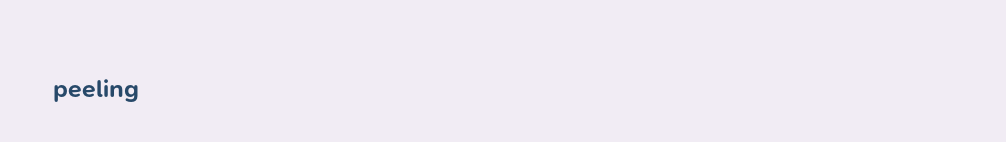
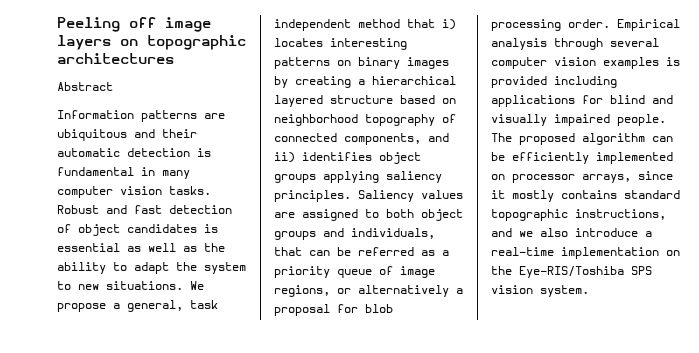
[53,79,139,102] peeling -> [57,17,211,32] [57,35,246,50] [57,53,174,64] [57,82,113,91] [57,110,225,122] [57,129,197,141] [57,148,211,157] [57,167,190,179] [57,186,211,198] [57,205,232,214] [57,224,218,236] [57,243,225,252] [57,262,246,274] [57,281,204,290] [57,300,218,312] [274,19,456,31] [274,38,407,50] [274,57,449,69] [274,76,456,88] [274,95,456,107] [274,114,456,126] [274,133,449,145] [274,152,421,164] [274,171,442,183] [274,190,463,202] [274,209,463,221] [274,228,435,240] [274,247,449,256] [274,266,435,278] [274,285,463,297] [274,304,393,316] [491,19,680,31] [491,38,659,50] [491,57,680,69] [491,76,617,88] [491,95,673,107] [491,114,666,126] [491,133,673,145] [491,152,673,164] [491,171,673,183] [491,190,680,202] [491,209,666,221] [491,228,652,237] [491,247,680,259] [491,266,652,278] [491,285,589,297] Peeling off image layers on topographic architectures // Abstract // Information patterns are ubiquitous and their automatic detection is fundamental in many computer vision tasks. Robust and fast detection of object candidates is essential as well as the ability to adapt the system to new situations. We propose a general, task independent method that i) locates interesting patterns on binary images by creating a hierarchical layered structure based on neighborhood topography of connected components, and ii) identifies object groups applying saliency principles. Saliency values are assigned to both object groups and individuals, that can be referred as a priority queue of image regions, or alternatively a proposal for blob processing order. Empirical analysis through several computer vision examples is provided including applications for blind and visually impaired people. The proposed algorithm can be efficiently implemented on processor arrays, since it mostly contains standard topographic instructions, and we also introduce a real-time implementation on the Eye-RIS/Toshiba SPS vision system.

